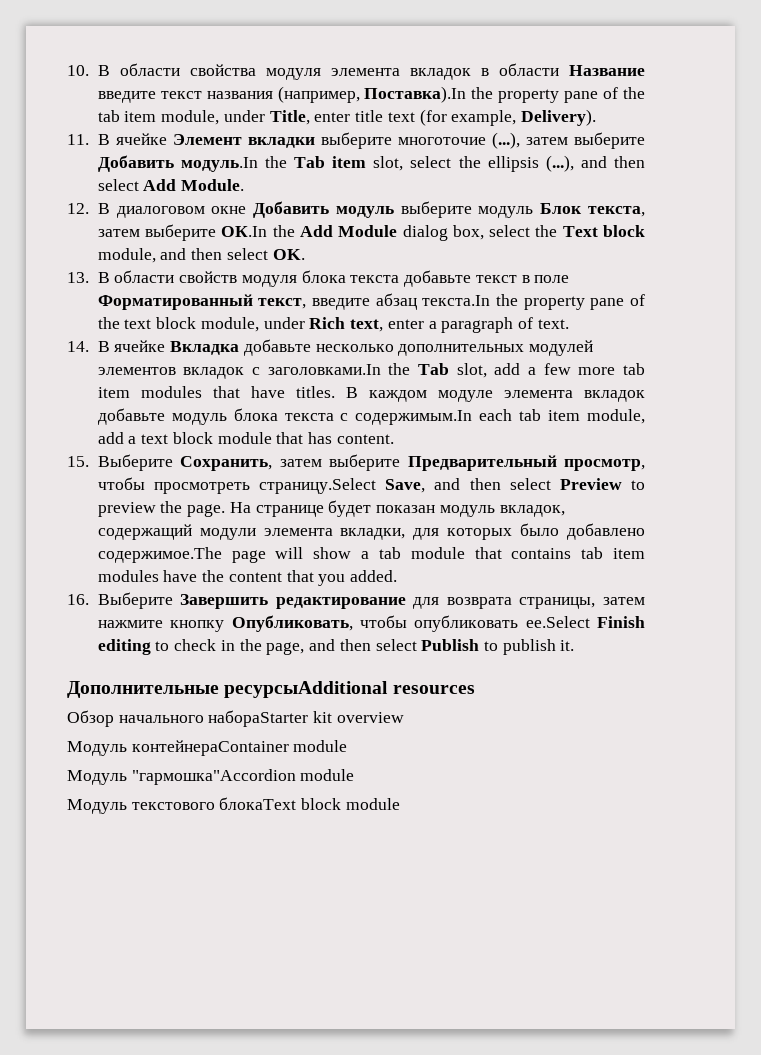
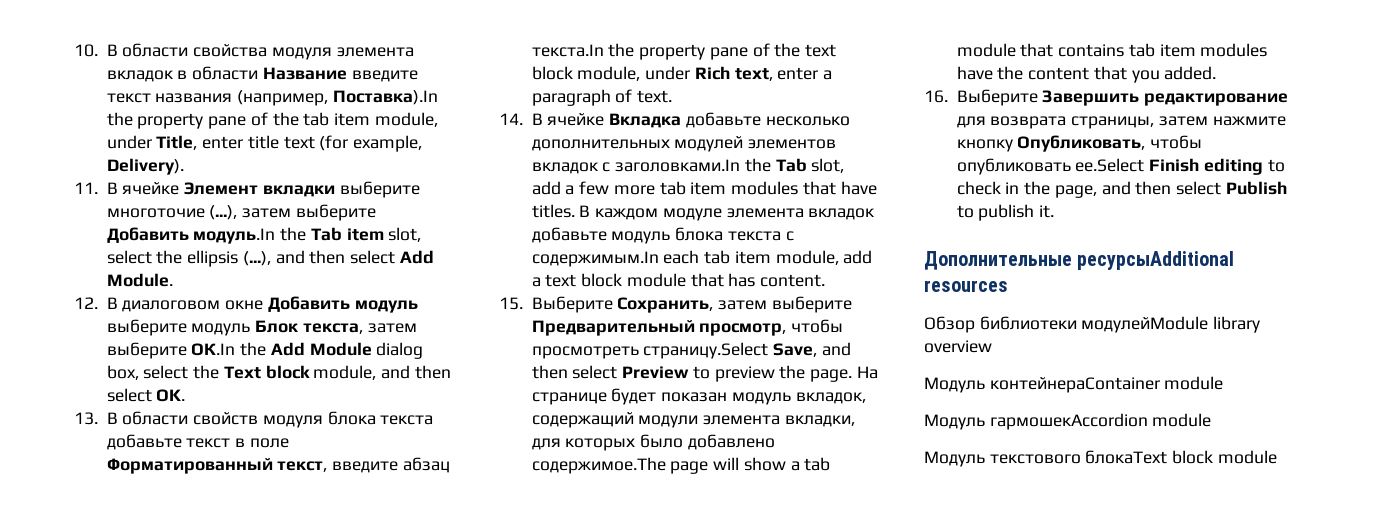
[118,710,333,727] начального набораStarter kit -> [979,316,1261,333] библиотеки модулейModule library
[131,769,296,785] "гармошка"Accordion -> [989,413,1148,430] гармошекAccordion

